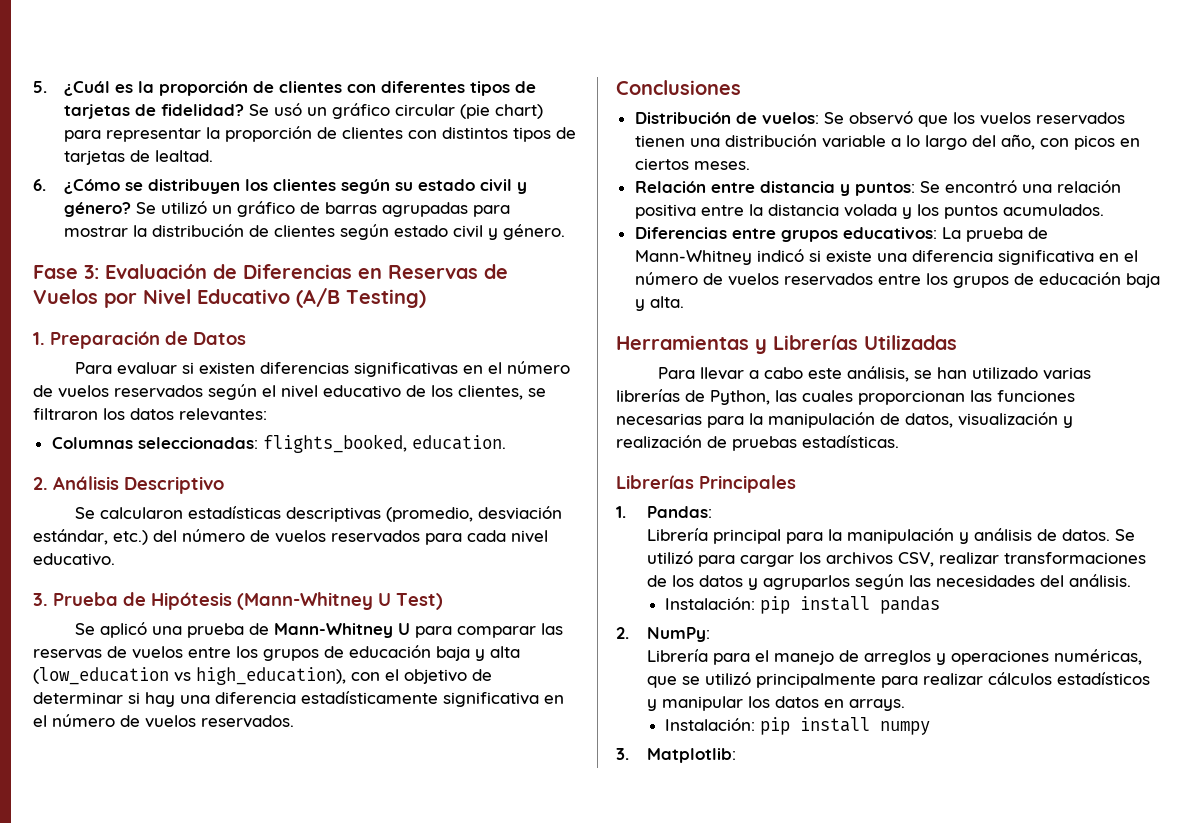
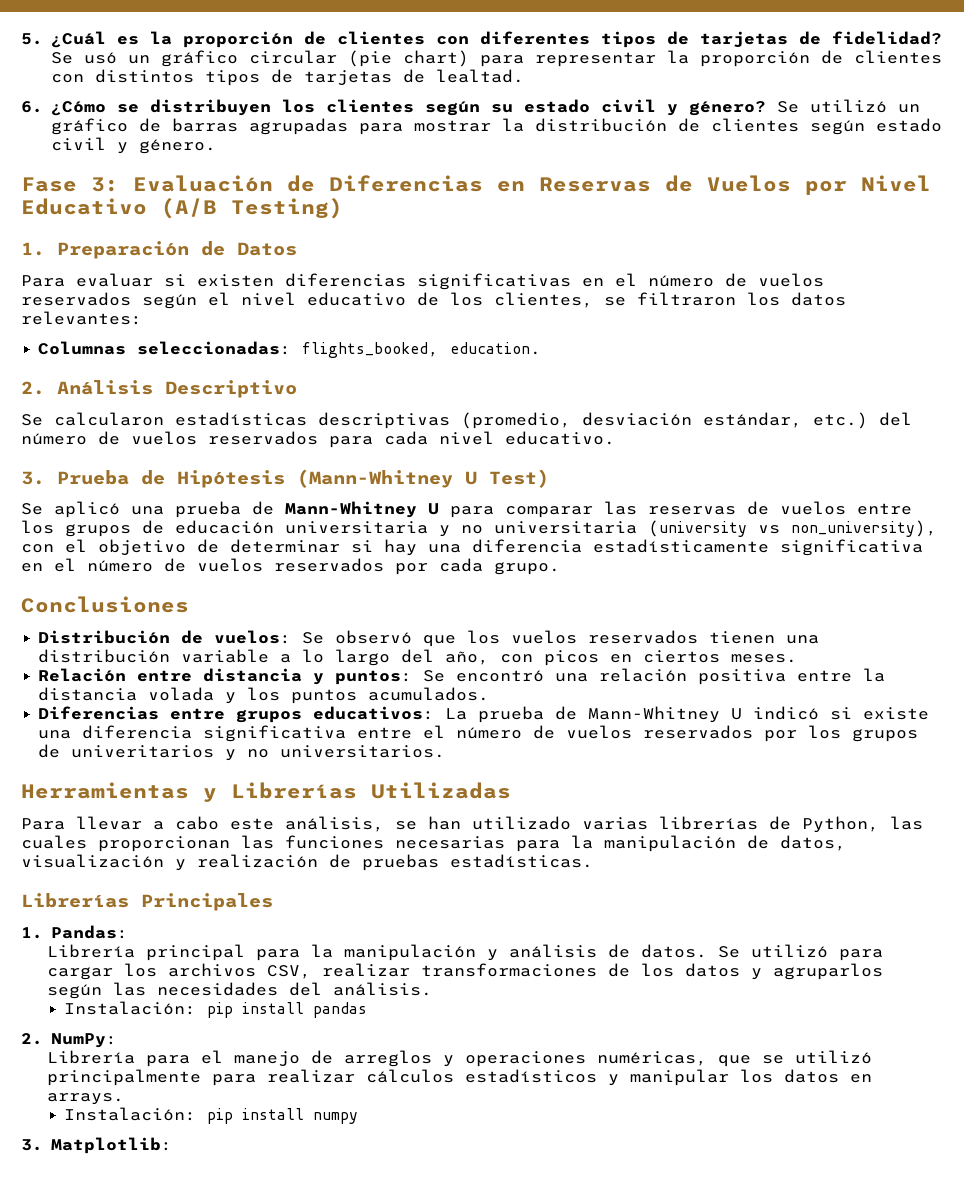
[436,646,520,661] [33,667,346,685] baja y alta (low_education vs high_education), -> [285,520,937,537] universitaria y no universitaria (university vs non_university),
[201,715,294,728] reservados. -> [274,558,560,575] reservados por cada grupo.
(752, 257) none -> [731,708,743,720] U
[1098,250,1138,262] [634,272,1160,288] [634,296,684,311] en el número de vuelos reservados entre los grupos de educación baja y alta. -> [357,725,919,742] [38,744,446,761] entre el número de vuelos reservados por los grupos de univeritarios y no universitarios.

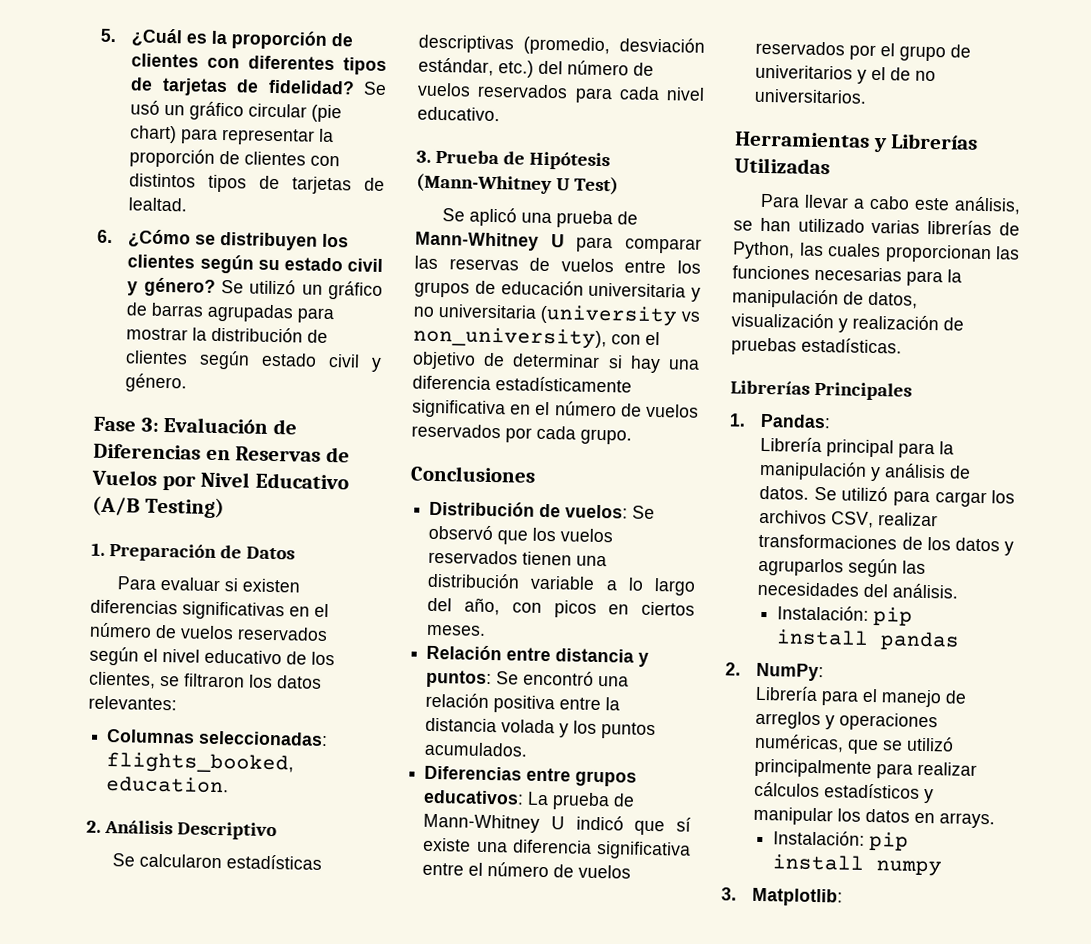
[830,707,853,720] si -> [634,817,691,836] que sí
[808,725,919,742] los grupos -> [880,43,947,62] el grupo
(237, 755) none -> [871,66,912,81] el de

